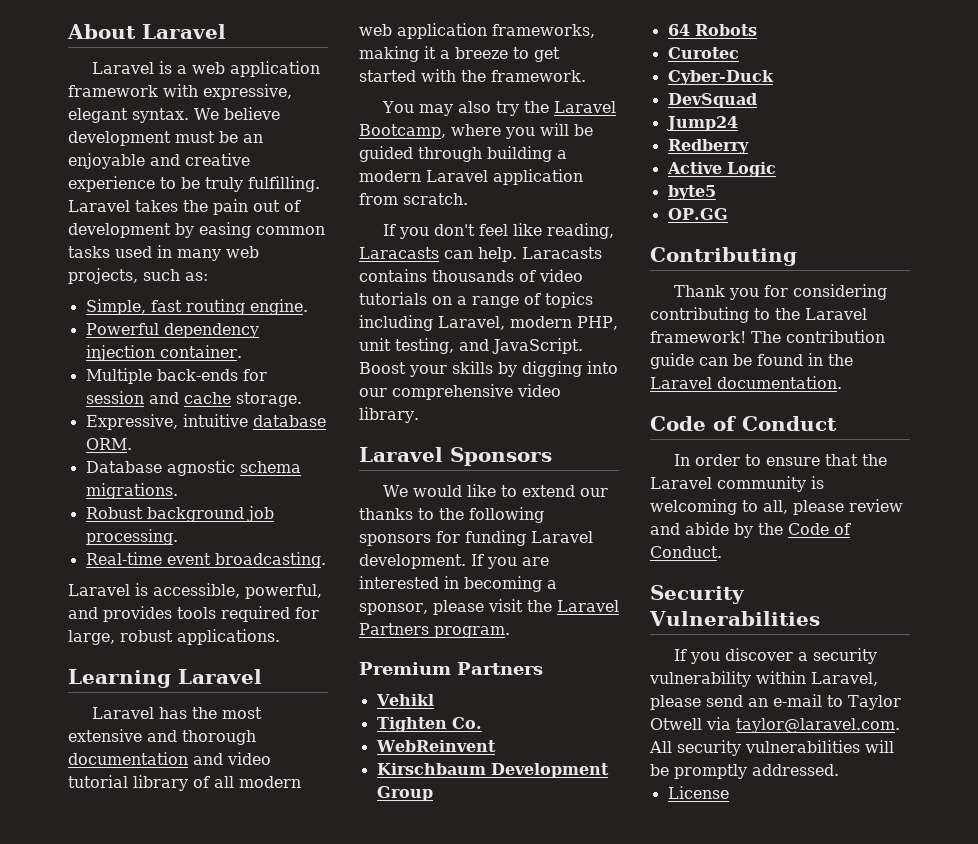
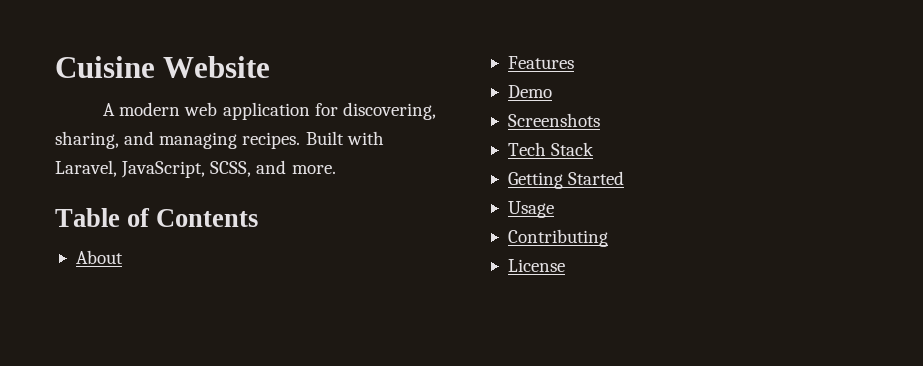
[67,24,226,39] [92,61,321,77] [68,84,292,100] [68,107,280,123] [68,131,263,146] [68,153,250,169] [68,176,320,192] [68,199,301,215] [68,222,325,238] [68,245,259,261] [68,268,208,284] [85,299,308,315] [85,323,259,338] [85,345,242,361] [85,368,267,384] [85,391,302,407] [85,414,326,430] [85,438,132,450] [85,460,301,476] [85,483,178,499] [85,506,274,522] [85,529,178,545] [85,552,326,568] [68,583,322,599] [68,606,319,622] [68,629,280,645] [68,669,262,688] [92,707,263,719] [68,729,256,745] [68,752,271,765] [68,775,301,791] [359,23,595,39] [359,46,560,62] [359,69,586,82] [382,101,617,116] [359,123,593,139] [359,146,567,162] [359,169,583,185] [359,193,468,205] [383,223,615,239] [359,247,602,262] [359,269,583,282] [359,292,593,308] [359,315,618,331] [359,338,583,354] [359,361,618,377] [359,384,561,400] [359,407,419,423] [359,447,552,466] [383,484,609,497] [359,507,544,523] [359,530,593,546] [359,554,549,569] [359,576,557,592] [359,599,619,615] [359,623,510,638] [359,662,543,675] [375,694,434,706] [376,717,482,732] [375,740,496,752] [376,763,609,778] [376,786,433,801] [667,24,757,36] [667,47,739,59] [667,70,774,85] [667,93,757,108] [665,116,738,131] [667,139,749,154] [666,162,776,177] [667,185,716,200] [667,208,728,220] [650,247,797,266] [674,284,888,300] [650,307,867,323] [650,330,885,343] [650,353,853,369] [650,376,842,389] [650,416,837,431] [674,454,888,466] [650,476,824,492] [650,499,903,515] [650,522,851,538] [650,546,722,558] [650,585,745,604] [649,611,820,626] [674,648,878,664] [649,671,878,687] [650,694,901,710] [650,717,900,733] [649,740,894,756] [650,764,839,779] About Laravel // Laravel is a web application framework with expressive, elegant syntax. We believe development must be an enjoyable and creative experience to be truly fulfilling. Laravel takes the pain out of development by easing common tasks used in many web projects, such as: // Simple, fast routing engine. // Powerful dependency injection container. // Multiple back-ends for session and cache storage. // Expressive, intuitive database ORM. // Database agnostic schema migrations. // Robust background job processing. // Real-time event broadcasting. // Laravel is accessible, powerful, and provides tools required for large, robust applications. // Learning Laravel // Laravel has the most extensive and thorough documentation and video tutorial library of all modern web application frameworks, making it a breeze to get started with the framework. // You may also try the Laravel Bootcamp, where you will be guided through building a modern Laravel application from scratch. // If you don't feel like reading, Laracasts can help. Laracasts contains thousands of video tutorials on a range of topics including Laravel, modern PHP, unit testing, and JavaScript. Boost your skills by digging into our comprehensive video library. // Laravel Sponsors // We would like to extend our thanks to the following sponsors for funding Laravel development. If you are interested in becoming a sponsor, please visit the Laravel Partners program. // Premium Partners // Vehikl // Tighten Co. // WebReinvent // Kirschbaum Development Group // 64 Robots // Curotec // Cyber-Duck // DevSquad // Jump24 // Redberry // Active Logic // byte5 // OP.GG // Contributing // Thank you for considering contributing to the Laravel framework! The contribution guide can be found in the Laravel documentation. // Code of Conduct // In order to ensure that the Laravel community is welcoming to all, please review and abide by the Code of Conduct. // Security Vulnerabilities // If you discover a security vulnerability within Laravel, please send an e-mail to Taylor Otwell via taylor@laravel.com. All security vulnerabilities will be promptly addressed. -> [55,56,271,78] [103,102,436,120] [55,131,384,149] [55,160,336,178] [55,208,259,227] [75,250,123,264] [507,56,574,69] [507,85,552,98] [507,113,600,127] [507,142,595,156] [507,171,625,189] [507,201,554,218] [507,229,608,247] Cuisine Website // A modern web application for discovering, sharing, and managing recipes. Built with Laravel, JavaScript, SCSS, and more. // Table of Contents // About // Features // Demo // Screenshots // Tech Stack // Getting Started // Usage // Contributing

